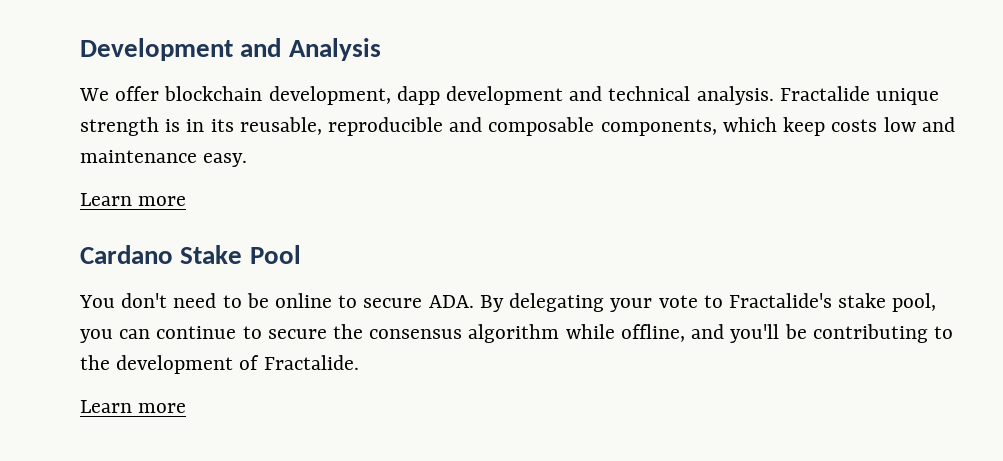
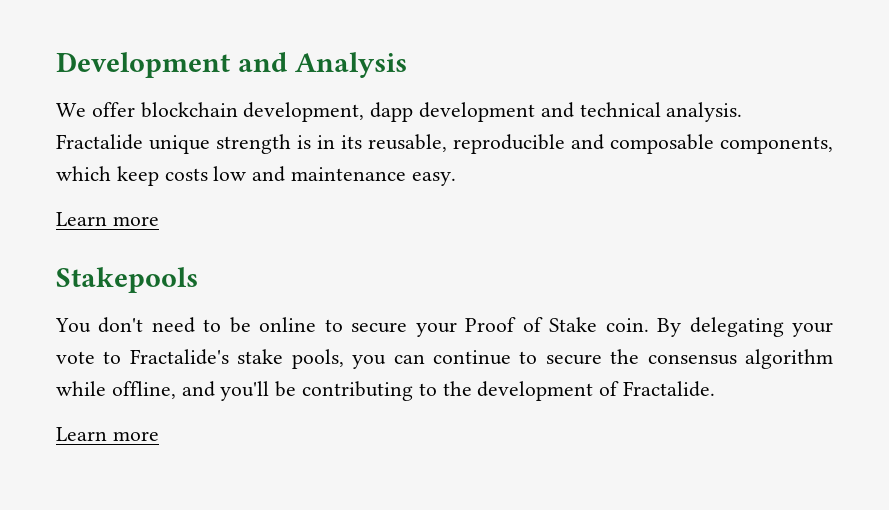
[80,245,301,264] Cardano Stake Pool -> [56,267,198,293] Stakepools
[428,295,474,308] ADA. -> [415,317,649,337] your Proof of Stake coin.
[892,293,937,312] pool, -> [291,349,344,369] pools,

